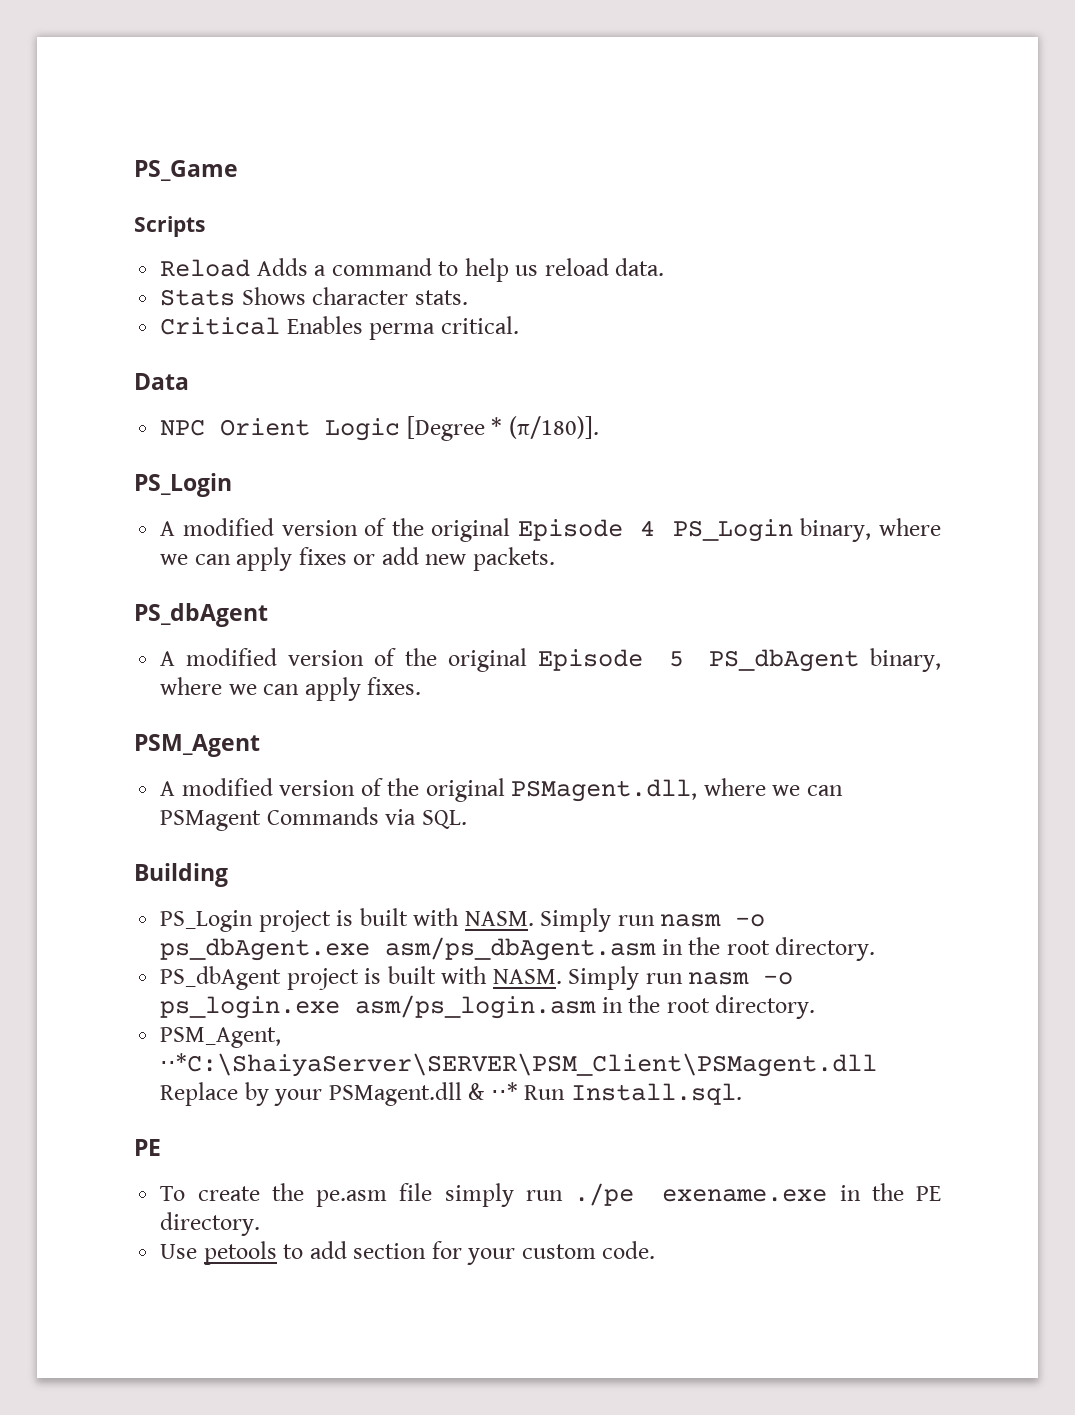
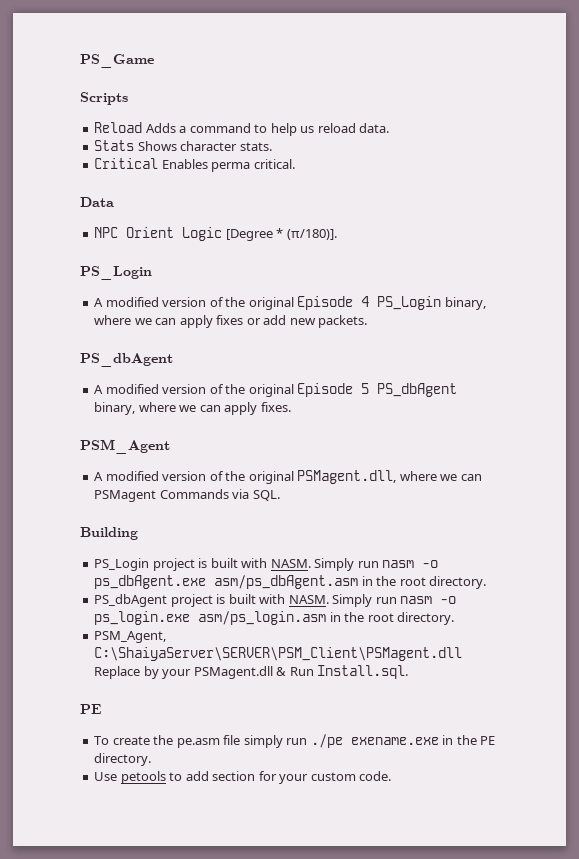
[160,1053,878,1077] ⋅⋅*C:\ShaiyaServer\SERVER\PSM_Client\PSMagent.dll -> [94,647,463,661] C:\ShaiyaServer\SERVER\PSM_Client\PSMagent.dll
[490,1082,518,1100] ⋅⋅* -> (287, 671) none

